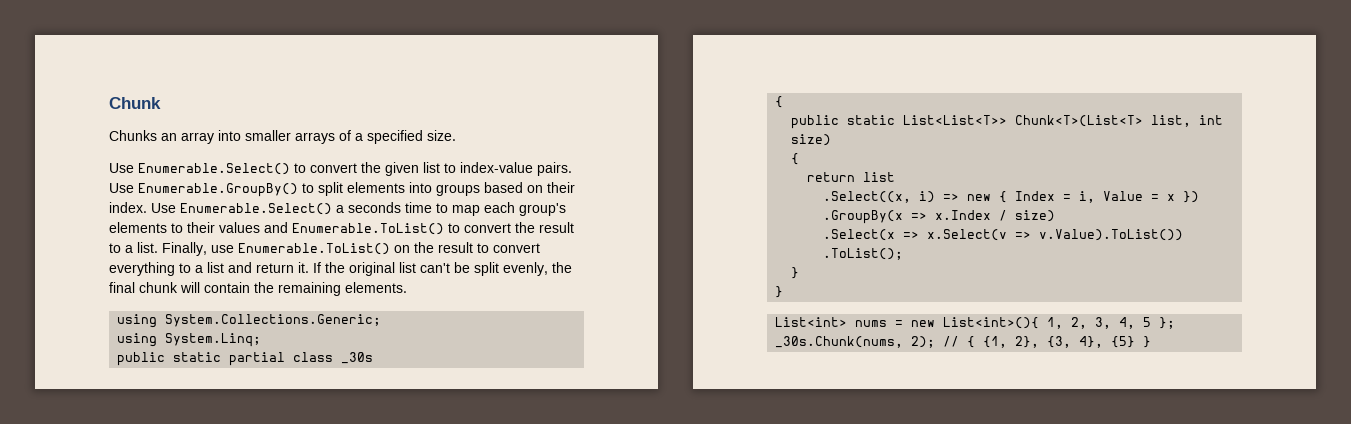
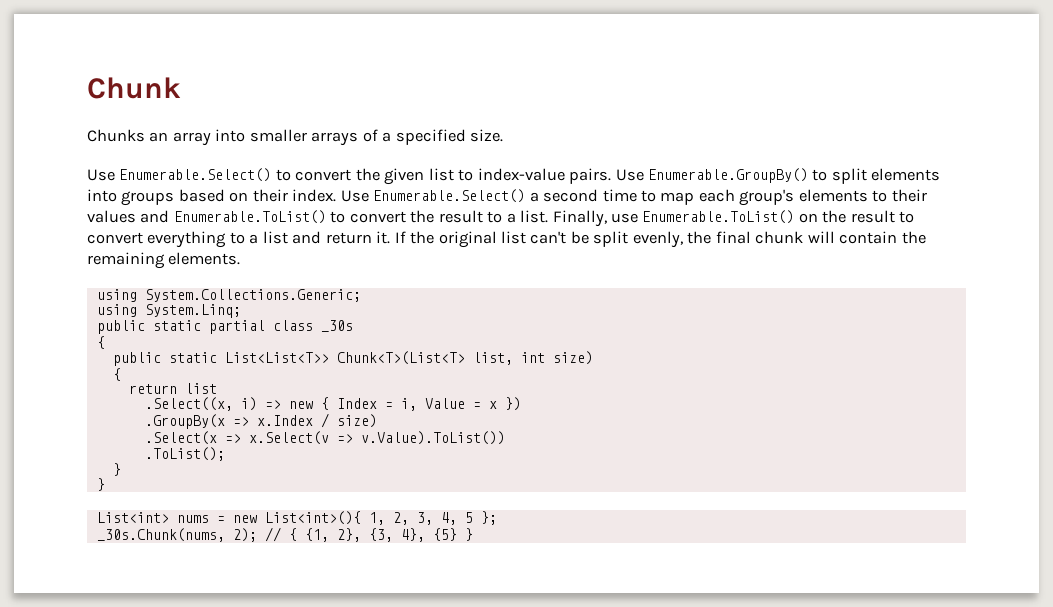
[348,202,401,213] seconds -> [543,189,599,202] second

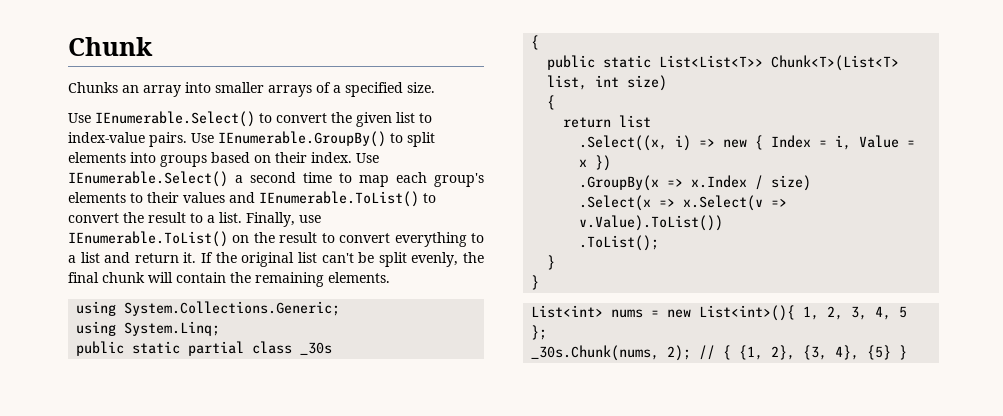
[119,168,272,182] Enumerable.Select() -> [95,111,255,127] IEnumerable.Select()
[648,168,809,183] Enumerable.GroupBy() -> [218,131,386,147] IEnumerable.GroupBy()
[373,189,526,203] Enumerable.Select() -> [68,171,228,187] IEnumerable.Select()
[173,210,326,224] Enumerable.ToList() -> [259,191,419,207] IEnumerable.ToList()
[642,210,795,224] Enumerable.ToList() -> [68,231,228,247] IEnumerable.ToList()

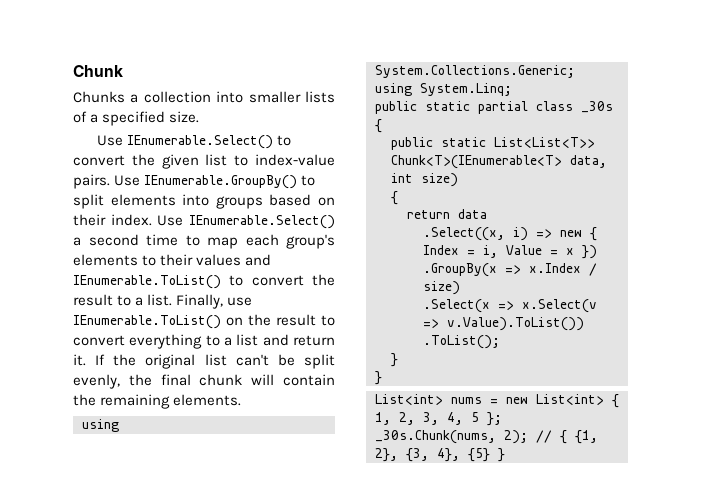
[122,85,181,97] an array -> [130,91,211,103] a collection
[268,85,312,97] arrays -> [305,91,335,103] lists
[771,55,900,71] [547,75,588,90] Chunk<T>(List<T> list, -> [391,155,607,169] Chunk<T>(IEnumerable<T> data,
[619,115,652,128] list -> [458,209,487,219] data
[699,305,796,321] List<int>(){ -> [536,394,619,408] List<int> {

